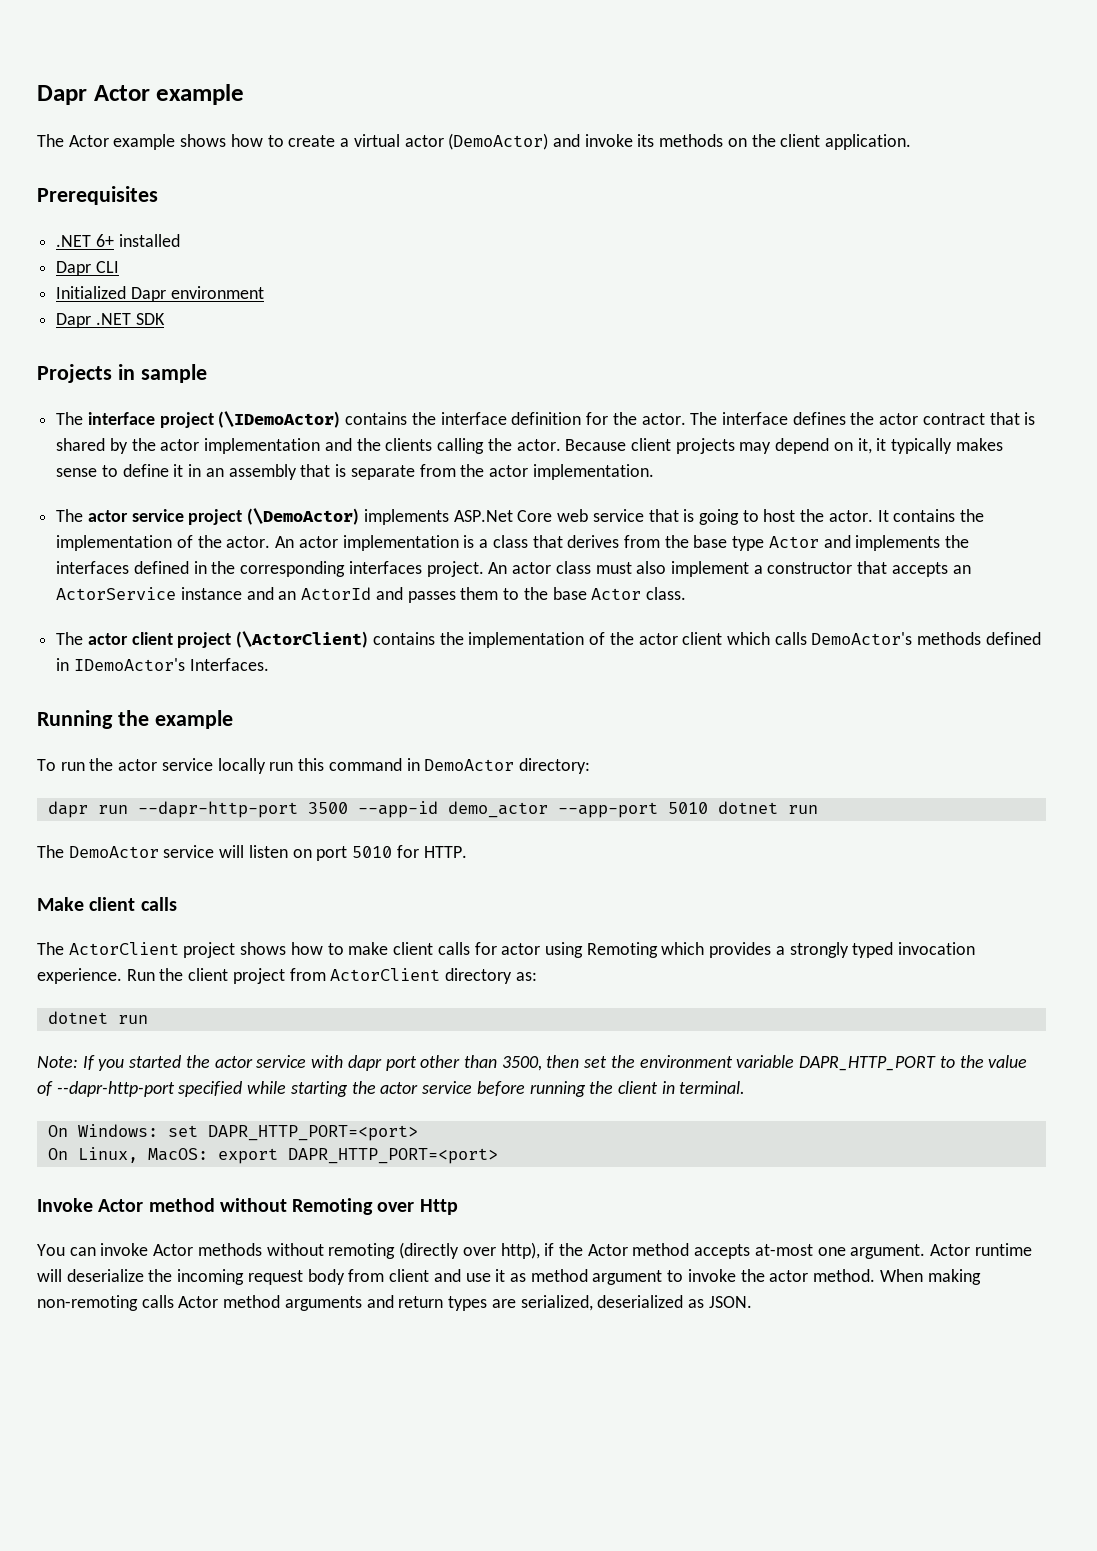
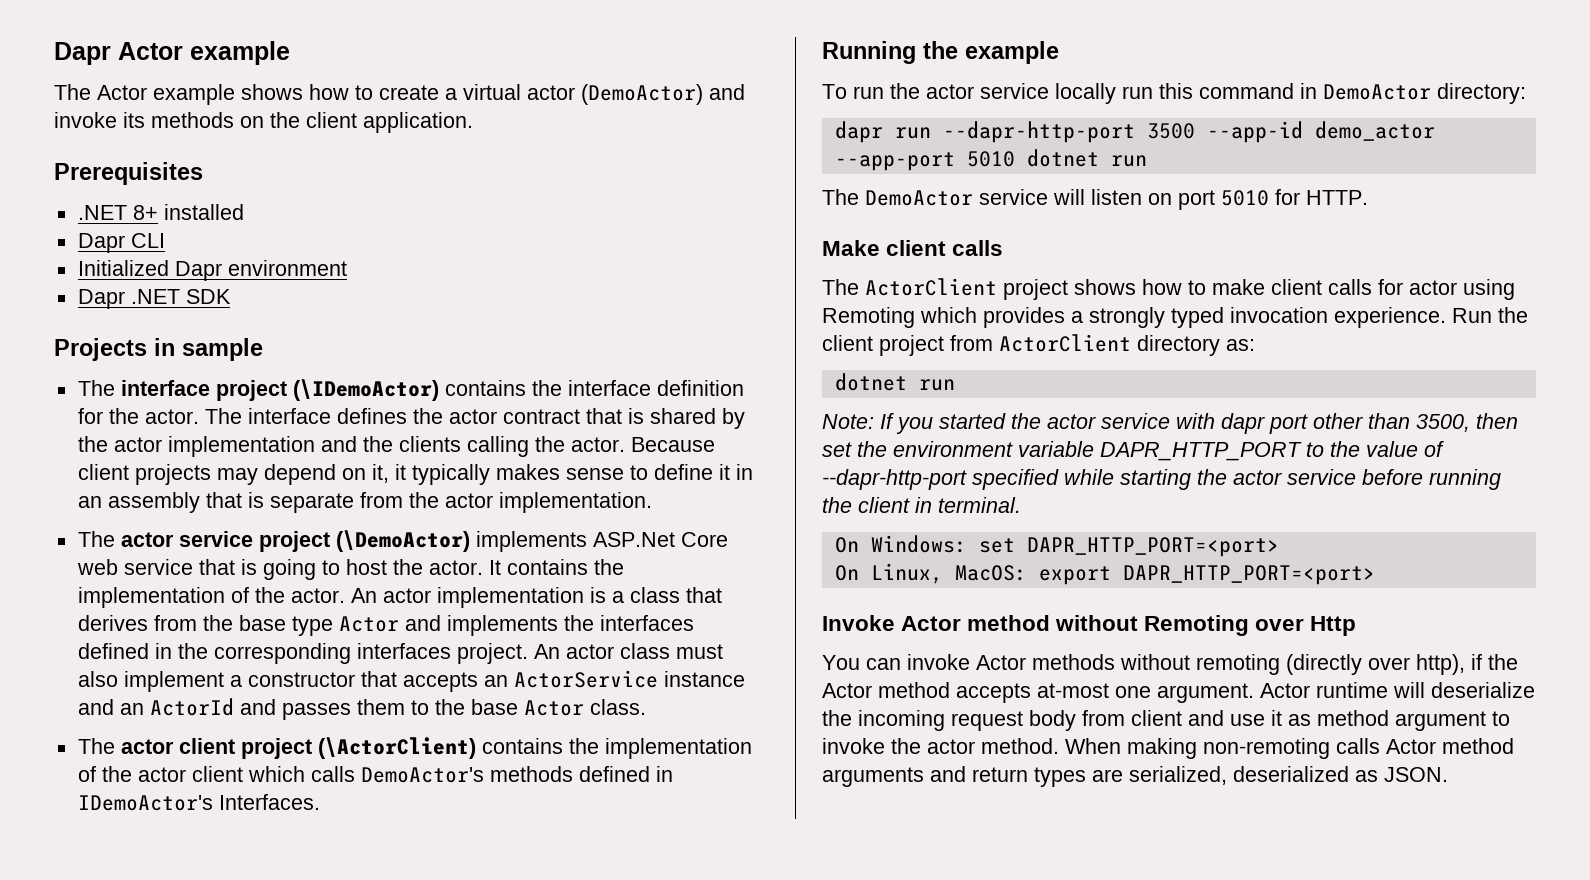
[95,234,114,247] 6+ -> [132,205,158,220] 8+

